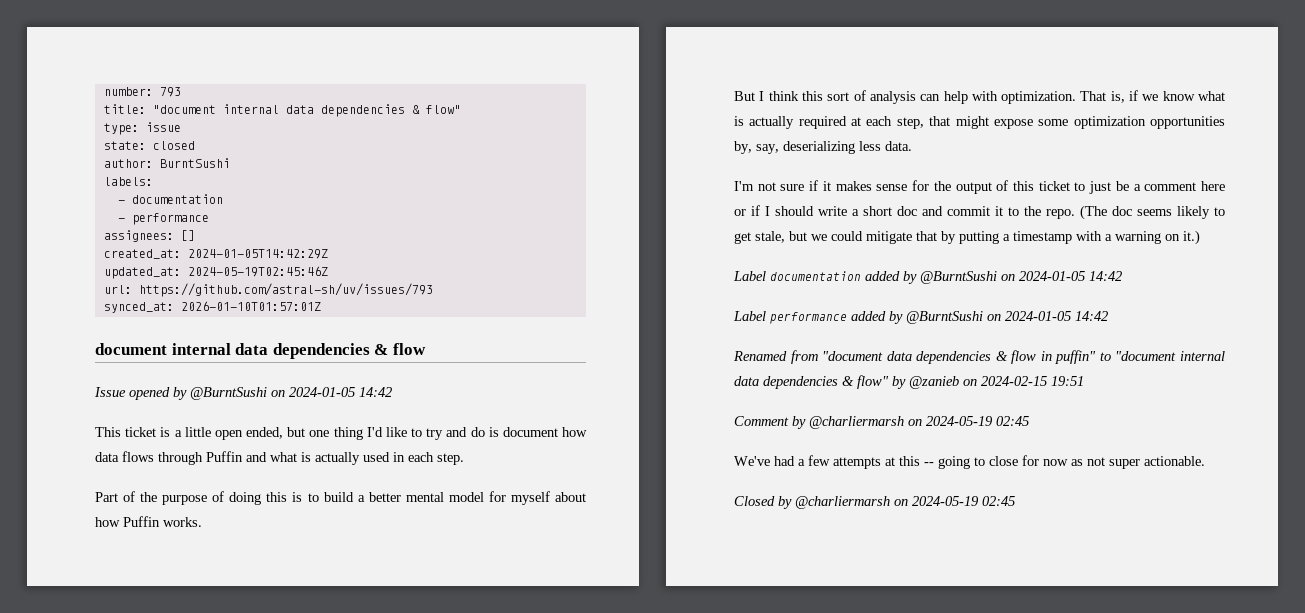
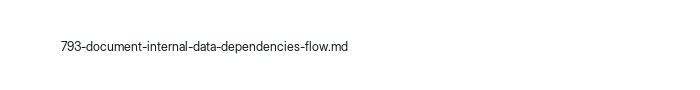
[103,87,181,97] [103,104,461,117] [103,122,181,135] [103,141,195,150] [103,158,230,168] [103,177,153,186] [117,194,223,204] [117,213,209,225] [103,230,195,242] [103,249,328,259] [103,266,328,279] [103,283,433,297] [103,301,321,313] [95,343,426,359] [94,387,392,400] [95,427,588,440] [95,451,464,465] [95,491,586,505] [95,516,202,527] [734,90,1225,104] [734,116,1225,129] [734,141,912,154] [734,180,1225,194] [734,205,1225,220] [734,230,1200,245] [733,271,1122,284] [733,311,1108,324] [733,350,1225,364] [734,375,1084,389] [734,416,1029,429] [734,455,1205,469] [734,496,1015,509] number: 793 // title: "document internal data dependencies & flow" // type: issue // state: closed // author: BurntSushi // labels: // - documentation // - performance // assignees: [] // created_at: 2024-01-05T14:42:29Z // updated_at: 2024-05-19T02:45:46Z // url: https://github.com/astral-sh/uv/issues/793 // synced_at: 2026-01-10T01:57:01Z // document internal data dependencies & flow // Issue opened by @BurntSushi on 2024-01-05 14:42 // This ticket is a little open ended, but one thing I'd like to try and do is document how data flows through Puffin and what is actually used in each step. // Part of the purpose of doing this is to build a better mental model for myself about how Puffin works. // But I think this sort of analysis can help with optimization. That is, if we know what is actually required at each step, that might expose some optimization opportunities by, say, deserializing less data. // I'm not sure if it makes sense for the output of this ticket to just be a comment here or if I should write a short doc and commit it to the repo. (The doc seems likely to get stale, but we could mitigate that by putting a timestamp with a warning on it.) // Label documentation added by @BurntSushi on 2024-01-05 14:42 // Label performance added by @BurntSushi on 2024-01-05 14:42 // Renamed from "document data dependencies & flow in puffin" to "document internal data dependencies & flow" by @zanieb on 2024-02-15 19:51 // Comment by @charliermarsh on 2024-05-19 02:45 // We've had a few attempts at this -- going to close for now as not super actionable. // Closed by @charliermarsh on 2024-05-19 02:45 -> [61,41,348,54] 793-document-internal-data-dependencies-flow.md

